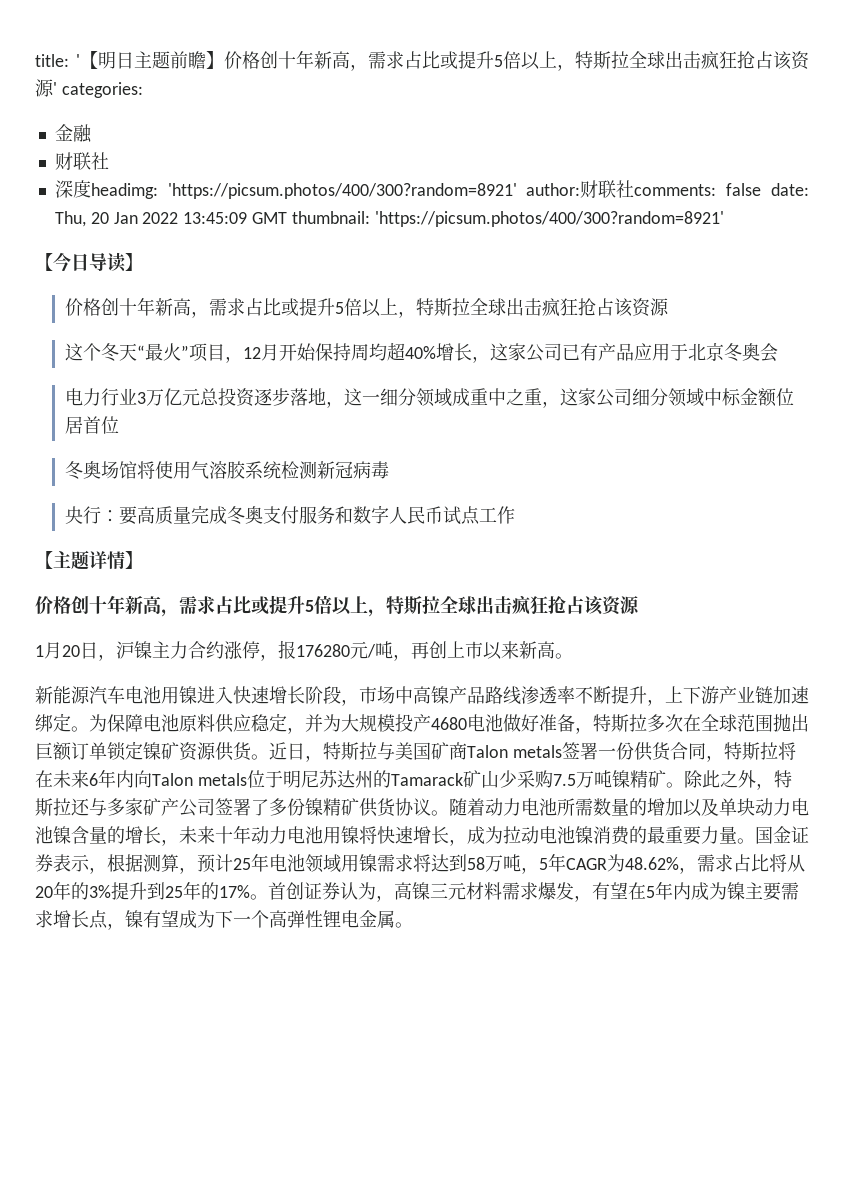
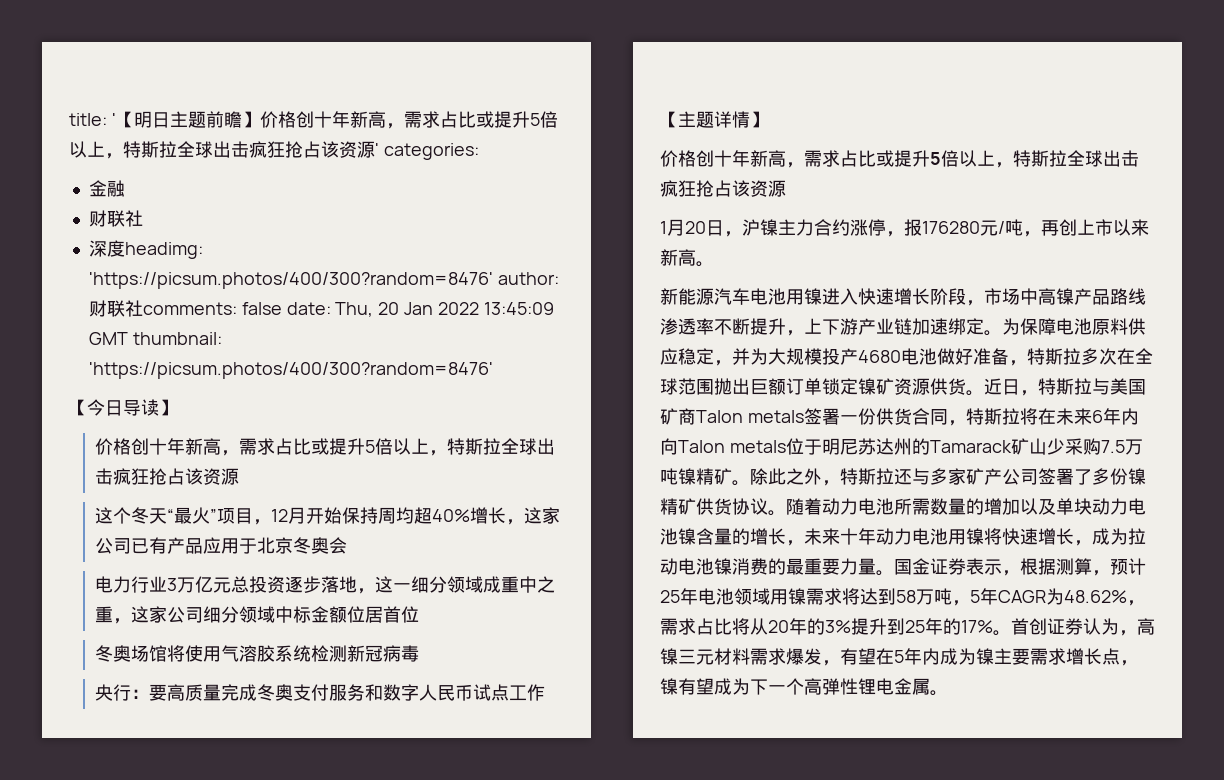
[167,183,517,199] 'https://picsum.photos/400/300?random=8921' -> [88,272,493,289] 'https://picsum.photos/400/300?random=8476'
[374,211,724,227] 'https://picsum.photos/400/300?random=8921' -> [88,362,493,379] 'https://picsum.photos/400/300?random=8476'

